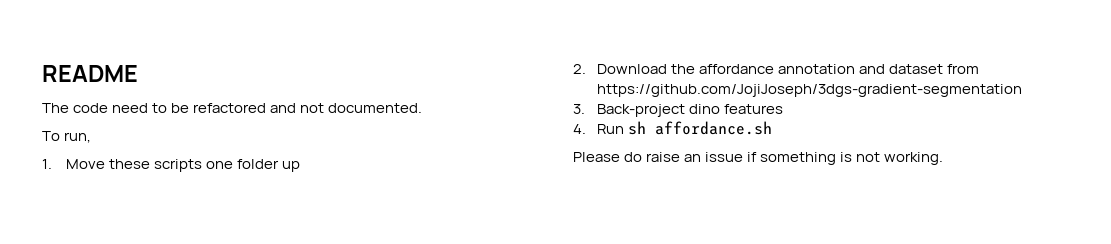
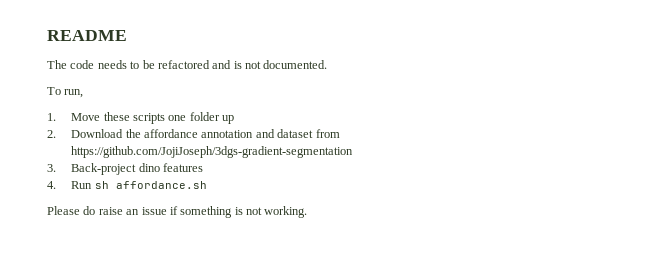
[112,103,149,113] need -> [97,60,127,69] needs
(297, 108) none -> [233,61,242,69] is

